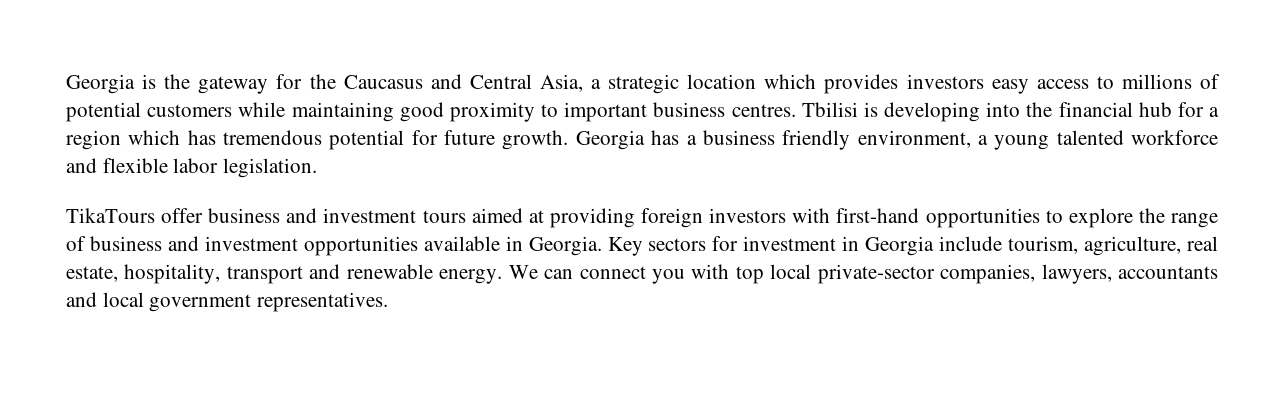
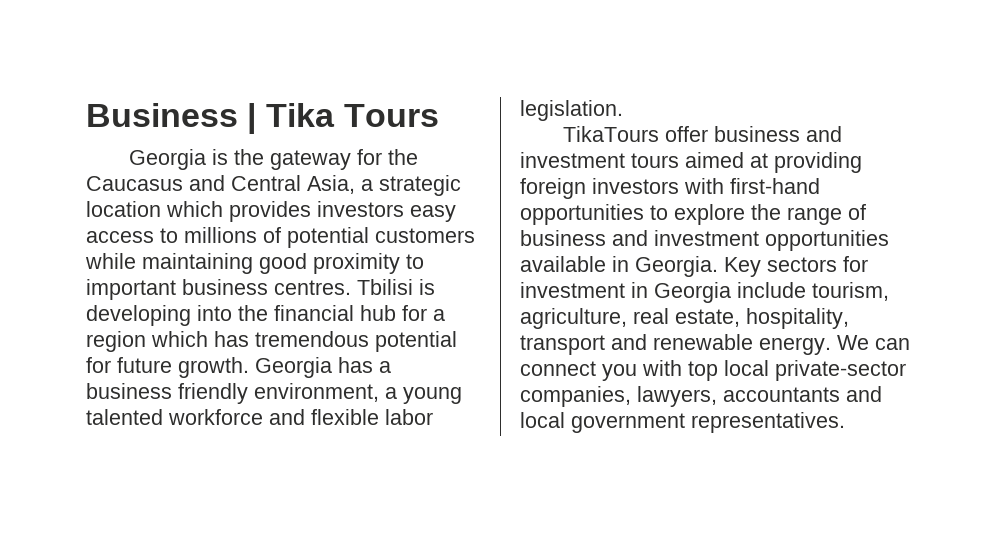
(66, 84) none -> [86,103,439,134] Business | Tika Tours //

